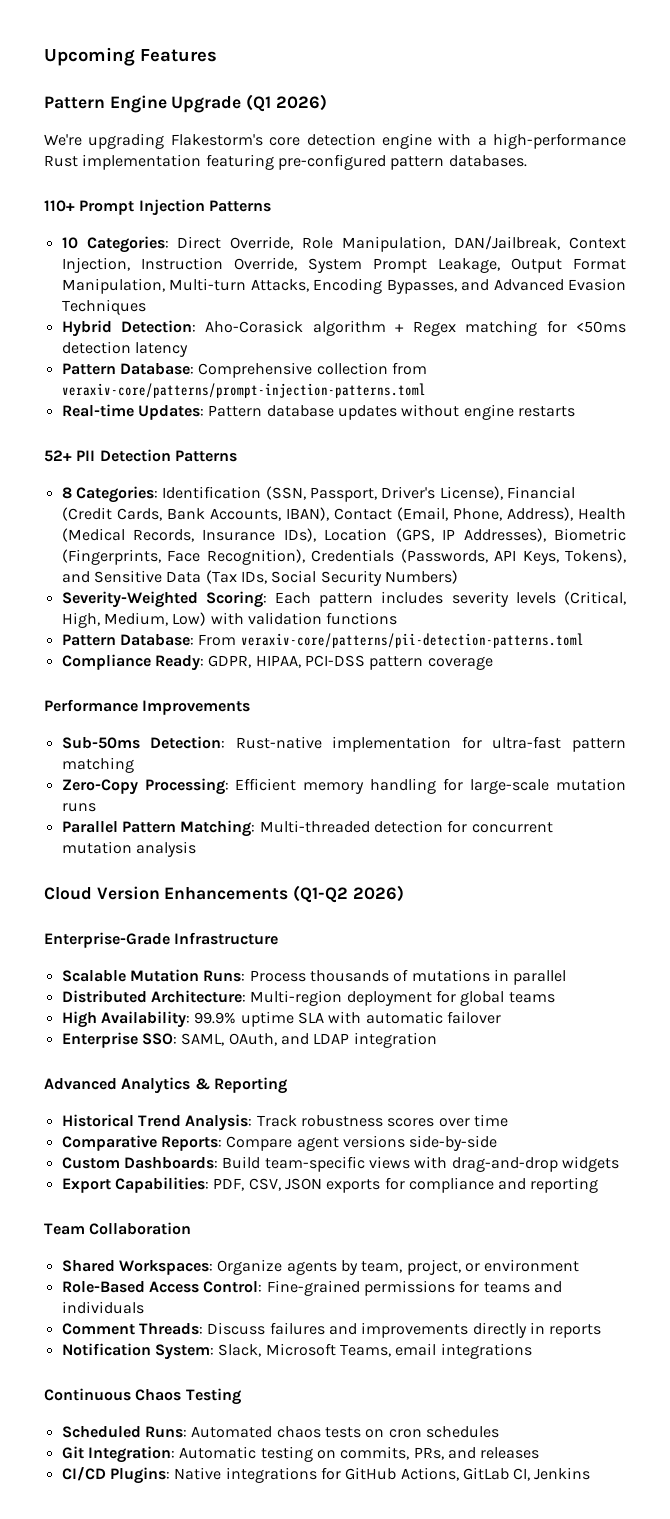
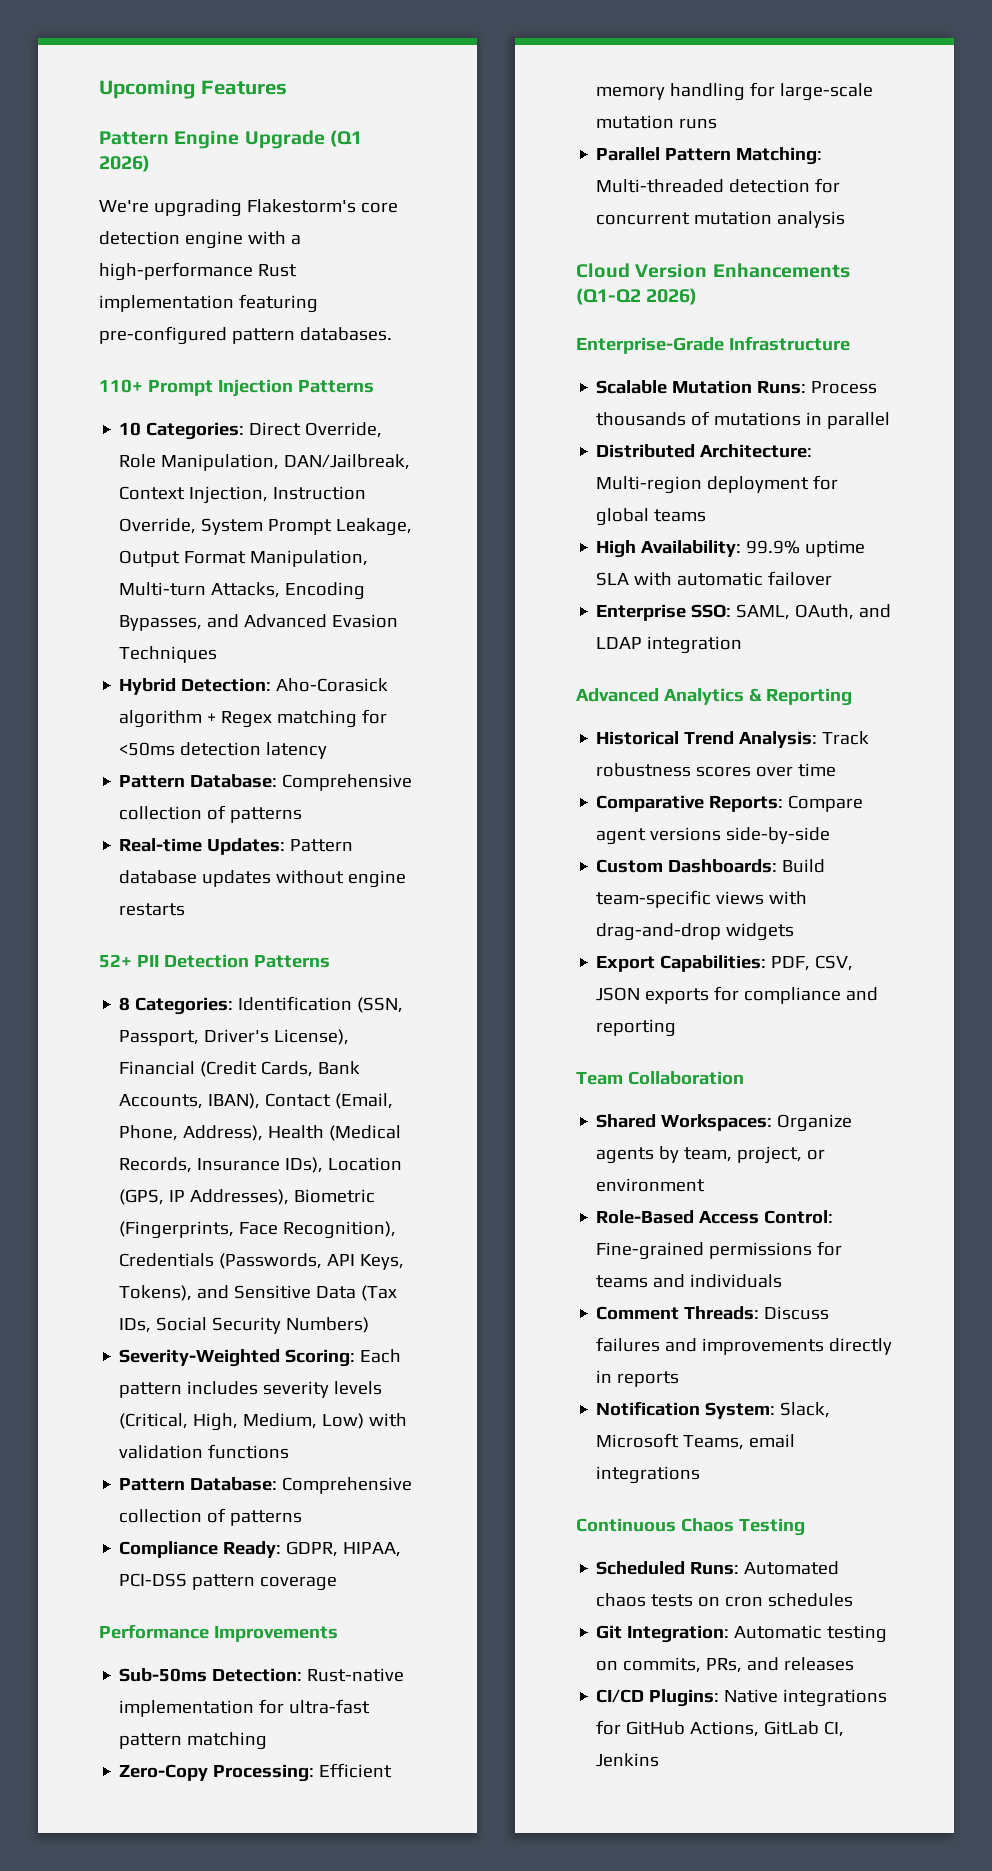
[391,362,427,375] [61,383,426,398] from veraxiv-core/patterns/prompt-injection-patterns.toml -> [207,805,303,823] of patterns
[198,633,584,648] From veraxiv-core/patterns/pii-detection-patterns.toml -> [282,1477,413,1494] [119,1508,303,1526] Comprehensive collection of patterns

